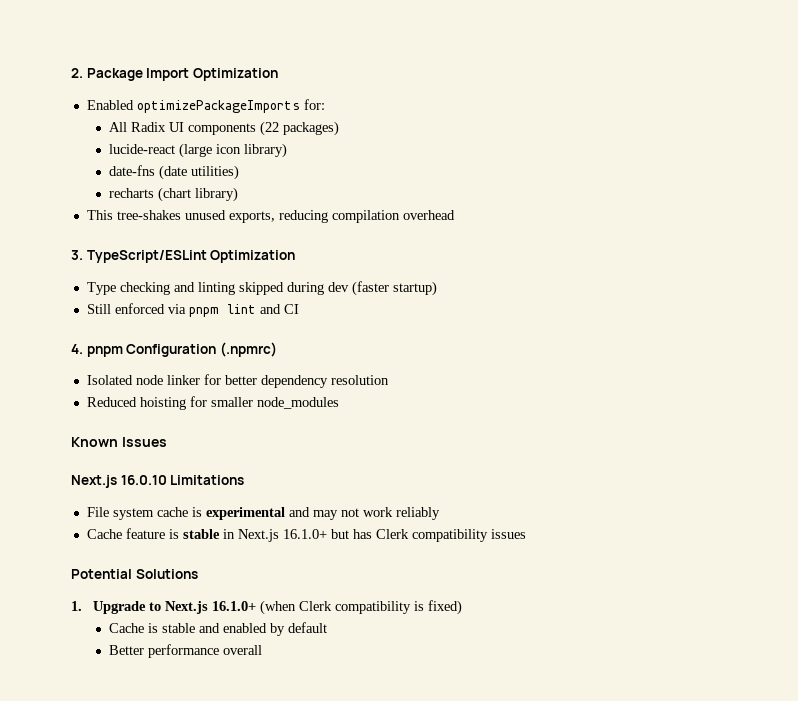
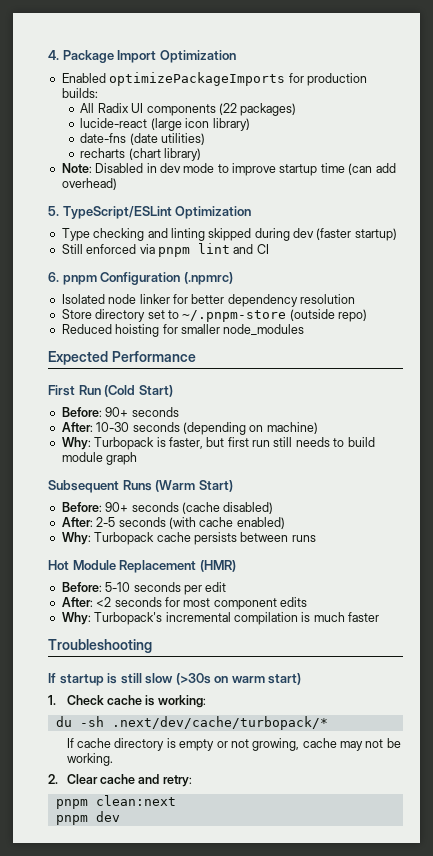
[71,68,83,78] 2. -> [48,50,59,60] 4.
[303,99,325,110] for: -> [288,73,367,86] [61,88,98,98] for production builds:
[86,210,455,223] [71,250,83,260] This tree-shakes unused exports, reducing compilation overhead // 3. -> [61,163,396,176] [61,178,117,190] [48,206,59,216] Note: Disabled in dev mode to improve startup time (can add overhead) // 5.
[71,344,83,354] 4. -> [48,272,59,282] 6.
(389, 380) none -> [61,309,367,322] // Store directory set to ~/.pnpm-store (outside repo)
[71,437,167,447] [71,475,245,488] [86,507,440,520] [86,528,526,542] [71,569,198,579] [71,600,463,615] [109,622,328,636] [109,644,263,658] Known Issues // Next.js 16.0.10 Limitations // File system cache is experimental and may not work reliably // Cache feature is stable in Next.js 16.1.0+ but has Clerk compatibility issues // Potential Solutions // 1. Upgrade to Next.js 16.1.0+ (when Clerk compatibility is fixed) // Cache is stable and enabled by default // Better performance overall -> [48,351,196,365] [48,385,173,397] [61,407,179,417] [61,422,318,435] [61,437,375,450] [61,452,138,465] [48,480,233,493] [61,502,274,514] [61,517,285,529] [61,532,316,545] [48,560,236,573] [61,582,227,595] [61,597,307,610] [61,612,379,625] [48,639,152,653] [48,673,302,686] [48,695,206,708] [55,716,328,730] [66,738,401,751] [66,753,113,766] [48,774,192,787] [55,795,176,809] [55,811,120,825] Expected Performance // First Run (Cold Start) // Before: 90+ seconds // After: 10-30 seconds (depending on machine) // Why: Turbopack is faster, but first run still needs to build module graph // Subsequent Runs (Warm Start) // Before: 90+ seconds (cache disabled) // After: 2-5 seconds (with cache enabled) // Why: Turbopack cache persists between runs // Hot Module Replacement (HMR) // Before: 5-10 seconds per edit // After: <2 seconds for most component edits // Why: Turbopack's incremental compilation is much faster // Troubleshooting // If startup is still slow (>30s on warm start) // 1. Check cache is working: // du -sh .next/dev/cache/turbopack/* // If cache directory is empty or not growing, cache may not be working. // 2. Clear cache and retry: // pnpm clean:next // pnpm dev

